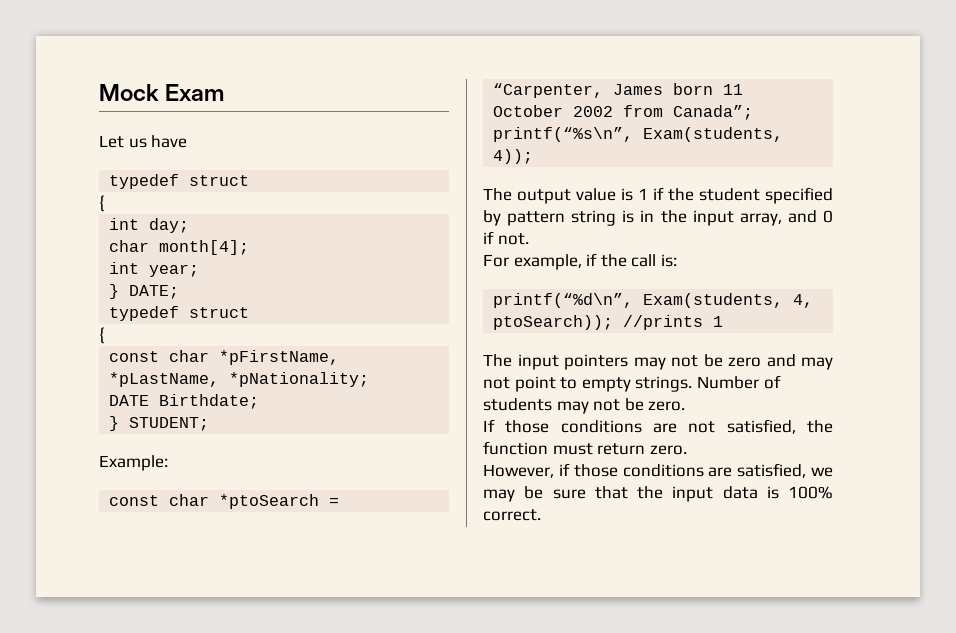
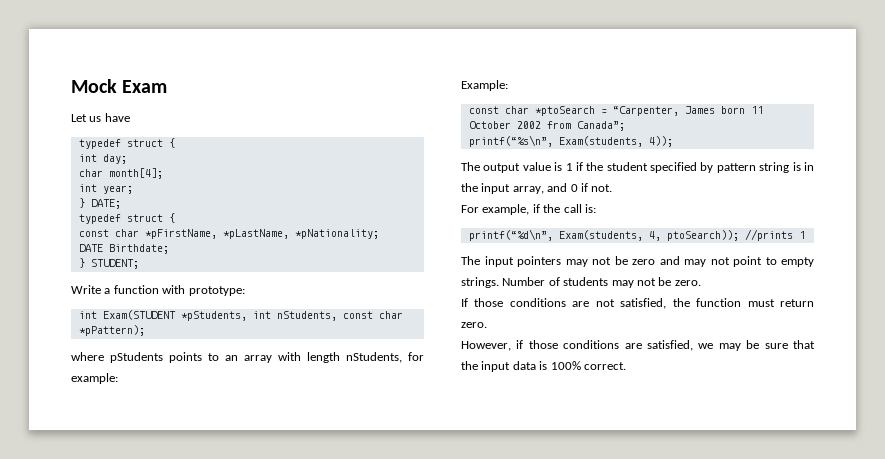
(250, 180) // -> (163, 143) none
(250, 312) // -> (163, 218) none
(210, 424) none -> [71,285,245,296] [78,310,403,321] [78,325,145,336] [71,352,424,363] [71,373,118,384] // Write a function with prototype: // int Exam(STUDENT *pStudents, int nStudents, const char *pPattern); // where pStudents points to an array with length nStudents, for example:

